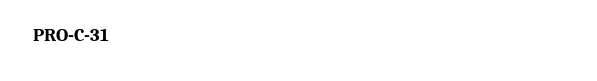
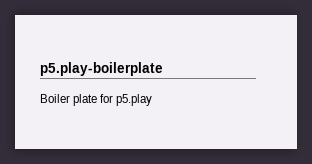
[33,28,109,41] PRO-C-31 -> [40,62,163,76] [40,94,153,106] p5.play-boilerplate // Boiler plate for p5.play

